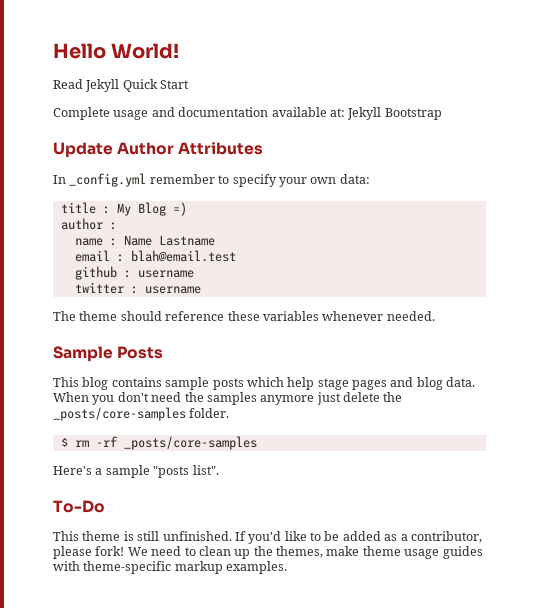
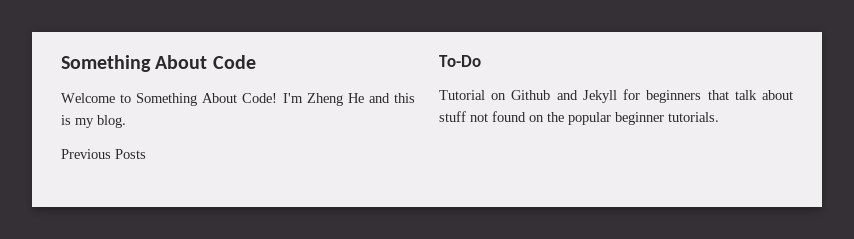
[53,43,180,59] [53,79,190,92] [53,107,442,120] [53,142,264,158] [53,173,370,187] [60,202,187,216] [60,218,117,230] [74,235,215,246] [74,250,236,262] [74,266,194,280] [74,282,201,294] [53,311,435,321] [53,346,164,362] [53,377,476,390] [53,392,403,405] [53,407,230,421] [60,436,257,450] [53,465,219,478] [53,500,105,513] [53,531,482,544] [53,546,483,559] [53,561,288,574] Hello World! // Read Jekyll Quick Start // Complete usage and documentation available at: Jekyll Bootstrap // Update Author Attributes // In _config.yml remember to specify your own data: // title : My Blog =) // author : // name : Name Lastname // email : blah@email.test // github : username // twitter : username // The theme should reference these variables whenever needed. // Sample Posts // This blog contains sample posts which help stage pages and blog data. When you don't need the samples anymore just delete the _posts/core-samples folder. // $ rm -rf _posts/core-samples // Here's a sample "posts list". // To-Do // This theme is still unfinished. If you'd like to be added as a contributor, please fork! We need to clean up the themes, make theme usage guides with theme-specific markup examples. -> [61,55,256,72] [61,93,415,106] [61,115,126,128] [61,149,146,159] [439,55,481,67] [439,89,793,103] [439,111,719,125] Something About Code // Welcome to Something About Code! I'm Zheng He and this is my blog. // Previous Posts // To-Do // Tutorial on Github and Jekyll for beginners that talk about stuff not found on the popular beginner tutorials.

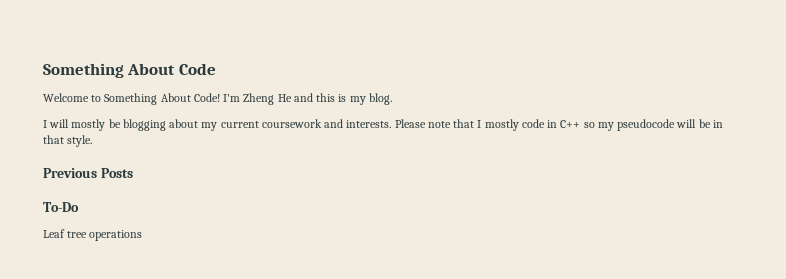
[61,149,146,159] [439,55,481,67] [439,89,793,103] [439,111,719,125] Previous Posts // To-Do // Tutorial on Github and Jekyll for beginners that talk about stuff not found on the popular beginner tutorials. -> [43,119,723,131] [43,135,93,147] [43,168,133,178] [43,202,79,212] [43,229,143,241] I will mostly be blogging about my current coursework and interests. Please note that I mostly code in C++ so my pseudocode will be in that style. // Previous Posts // To-Do // Leaf tree operations

